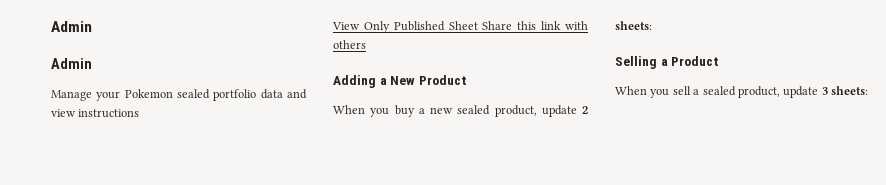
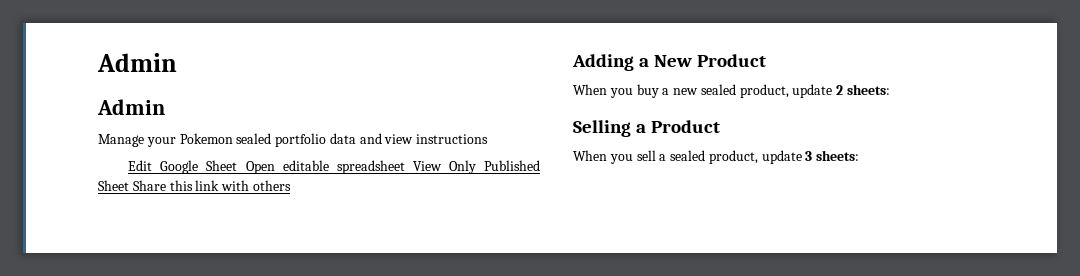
(140, 113) none -> [128,160,405,174] Edit Google Sheet Open editable spreadsheet

